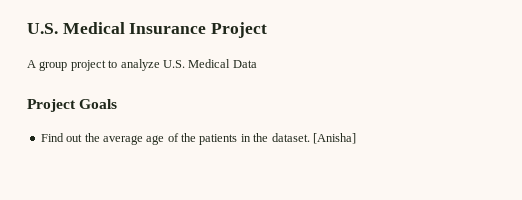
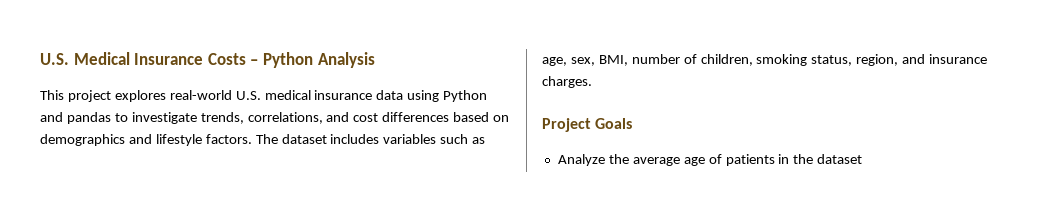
[211,22,268,38] [27,59,257,71] Project // A group project to analyze U.S. Medical Data -> [207,52,375,68] [40,90,488,102] [40,112,510,124] [40,134,486,146] [542,54,988,66] [542,76,592,88] Costs – Python Analysis // This project explores real-world U.S. medical insurance data using Python and pandas to investigate trends, correlations, and cost differences based on demographics and lifestyle factors. The dataset includes variables such as age, sex, BMI, number of children, smoking status, region, and insurance charges.
[40,133,83,142] Find out -> [557,154,605,166] Analyze
[181,133,196,142] the -> (722, 159) none
[271,133,356,144] dataset. [Anisha] -> [817,154,863,164] dataset

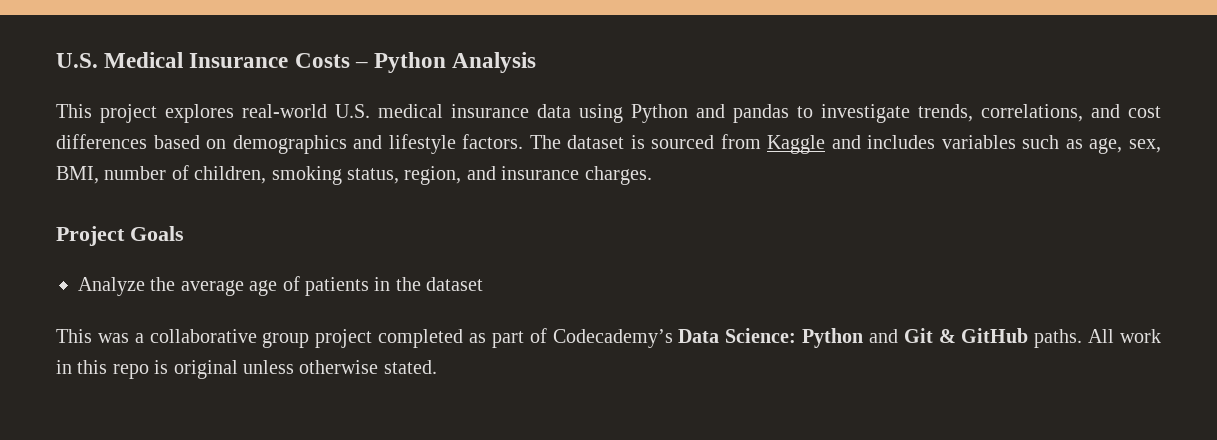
(327, 139) none -> [630,134,861,154] is sourced from Kaggle and
(863, 159) none -> [56,328,1161,348] [56,360,437,379] // This was a collaborative group project completed as part of Codecademy’s Data Science: Python and Git & GitHub paths. All work in this repo is original unless otherwise stated.

